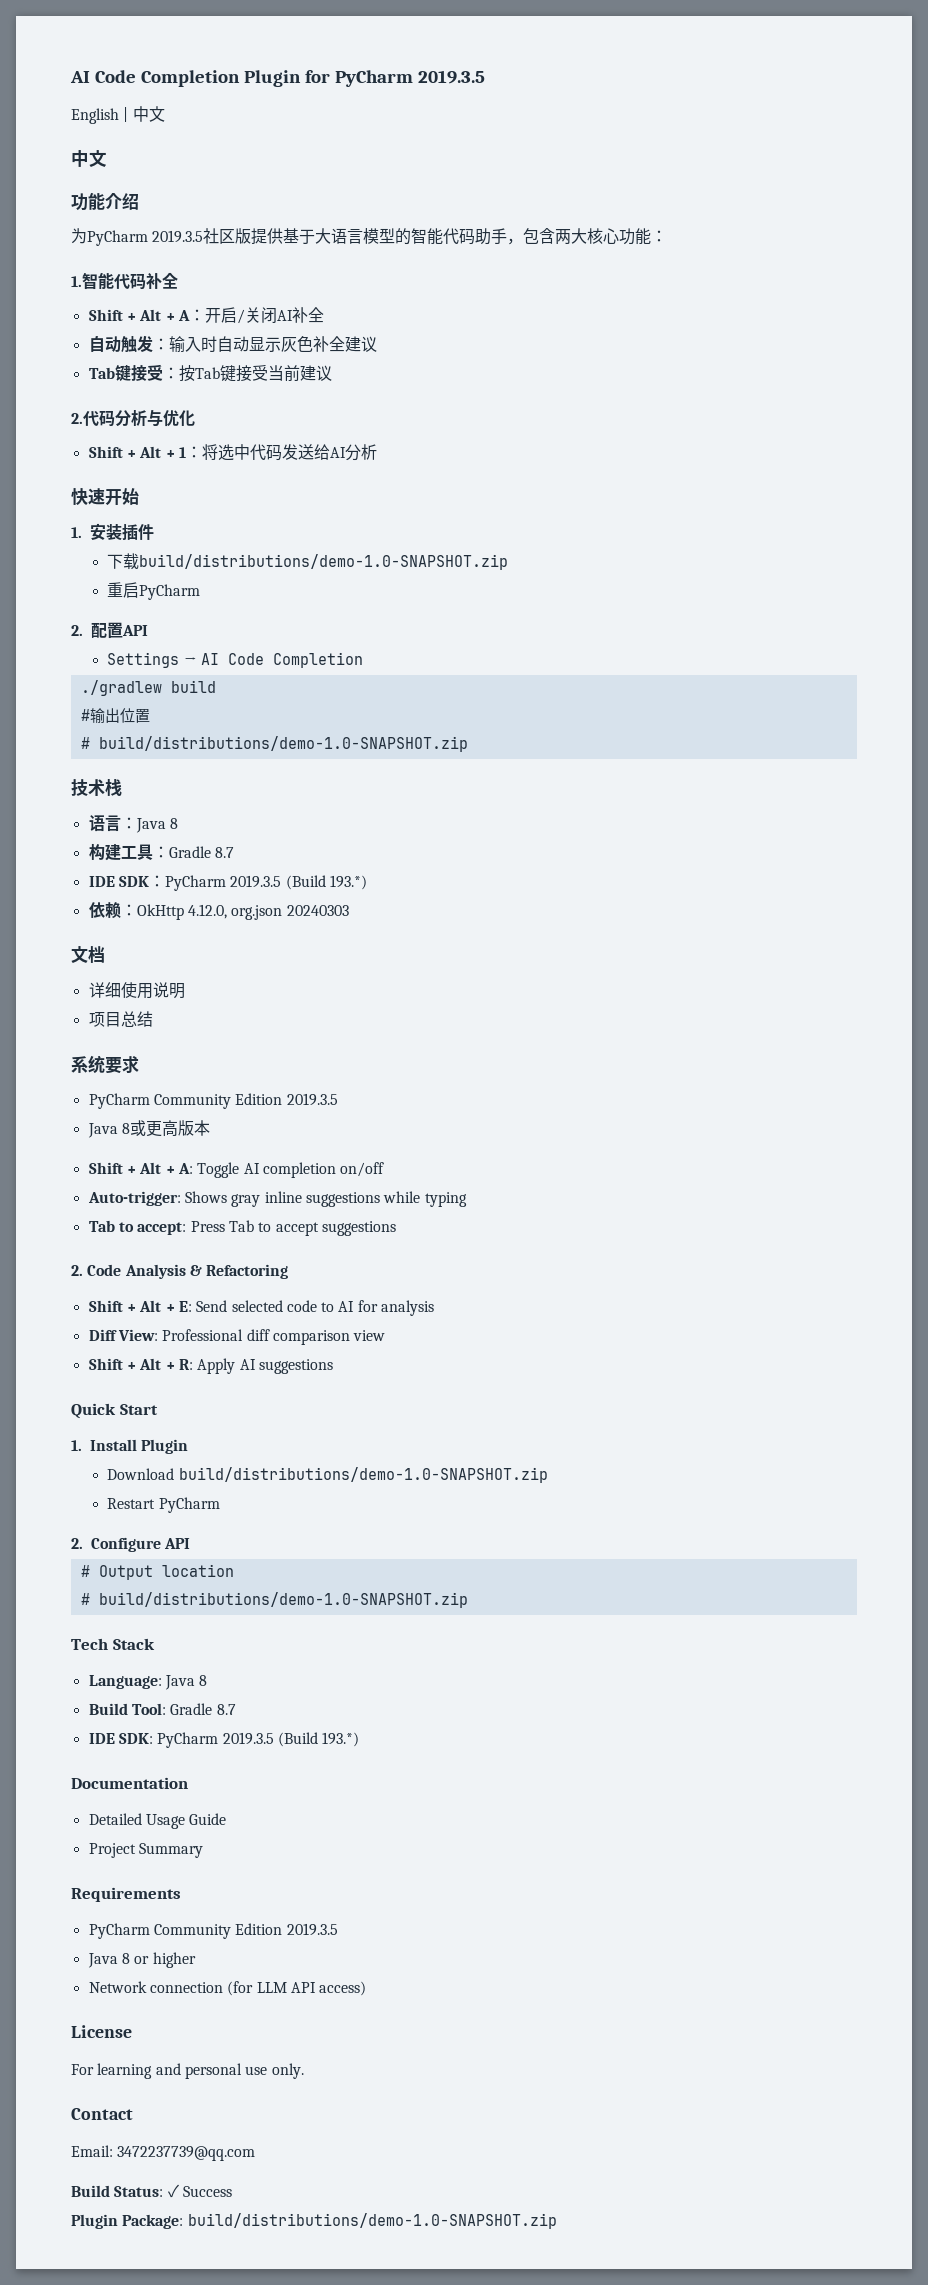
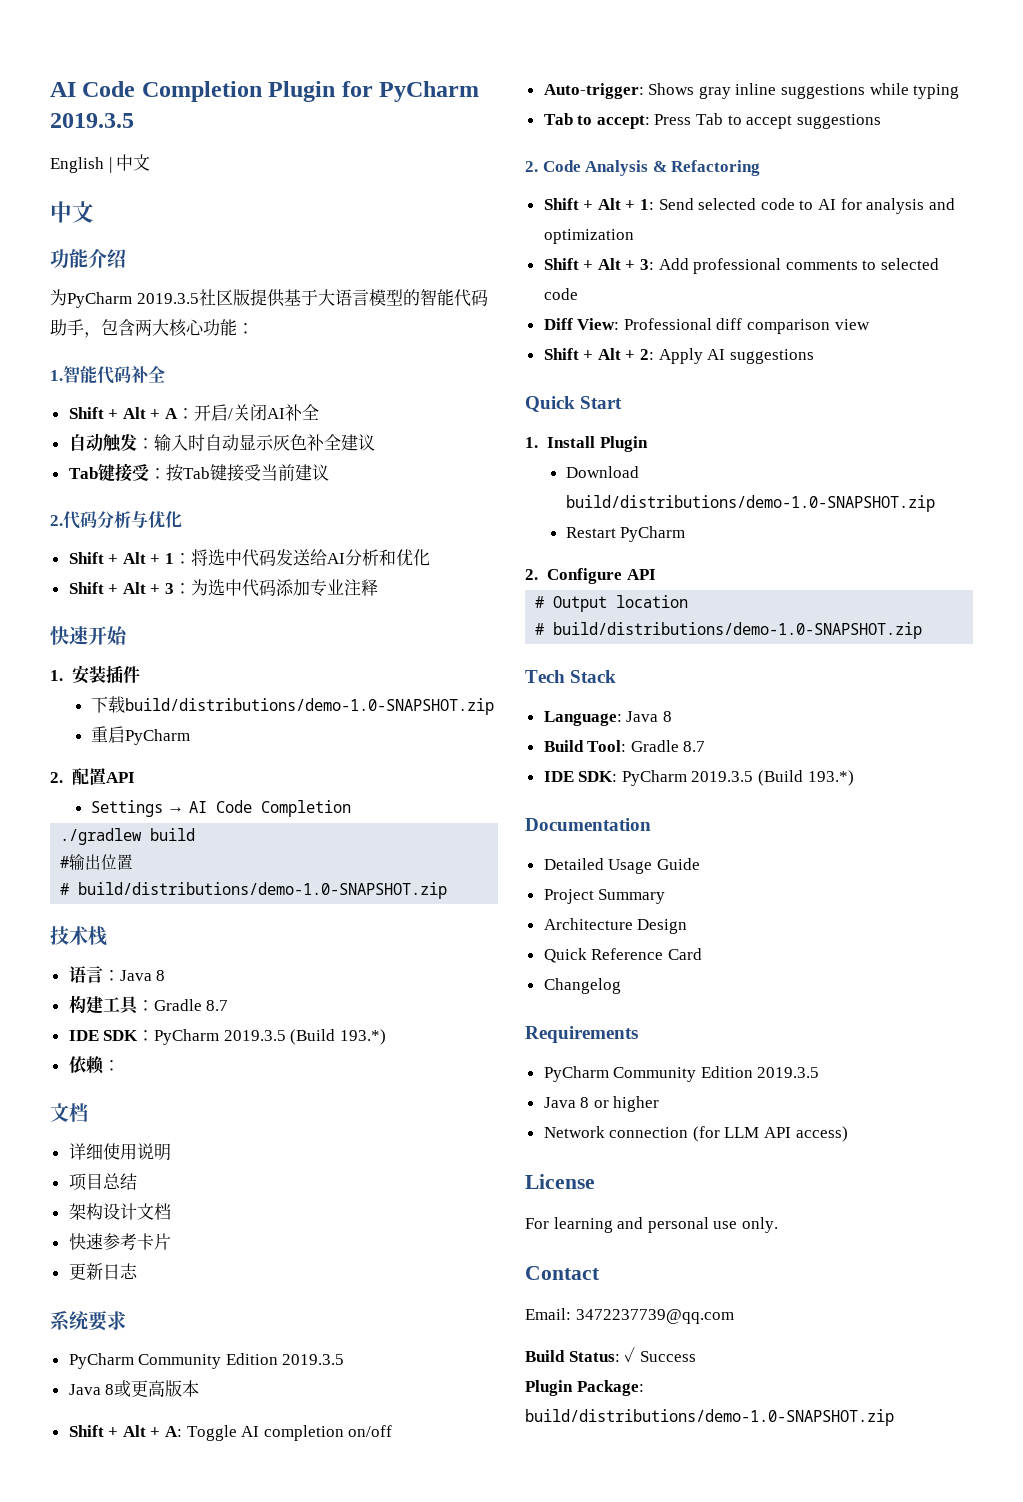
(377, 452) none -> [379,549,431,566] [68,579,379,597] 和优化 // Shift + Alt + 3：为选中代码添加专业注释
[136,904,349,920] OkHttp 4.12.0, org.json 20240303 -> (120, 1065) none
(153, 1019) none -> [68,1203,171,1220] [68,1233,171,1250] [68,1263,138,1280] // 架构设计文档 // 快速参考卡片 // 更新日志
[178,1301,192,1312] E: -> [640,199,655,210] 1:
(435, 1308) none -> [928,198,955,210] [543,229,634,244] [543,258,940,274] [543,288,578,300] and optimization // Shift + Alt + 3: Add professional comments to selected code
[178,1359,193,1370] R: -> [640,349,655,360] 2:
(203, 1850) none -> [543,918,688,934] [543,948,702,963] [543,978,621,994] // Architecture Design // Quick Reference Card // Changelog

